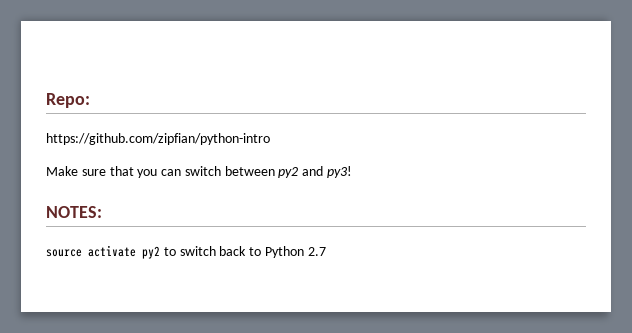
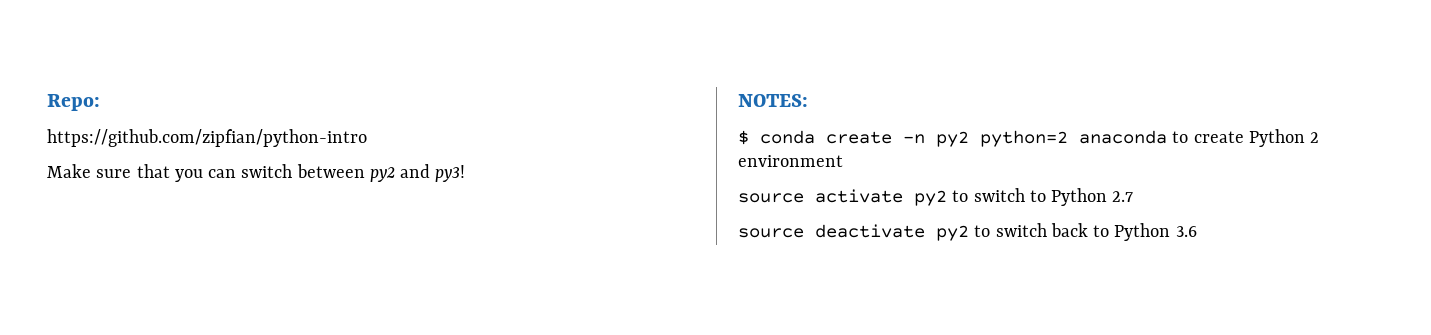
(102, 212) none -> [738,129,1320,147] [738,155,843,167] // $ conda create -n py2 python=2 anaconda to create Python 2 environment
(216, 251) none -> [1029,188,1134,206] [738,223,1047,241] to Python 2.7 // source deactivate py2 to switch
[307,247,326,256] 2.7 -> [1175,226,1197,237] 3.6

